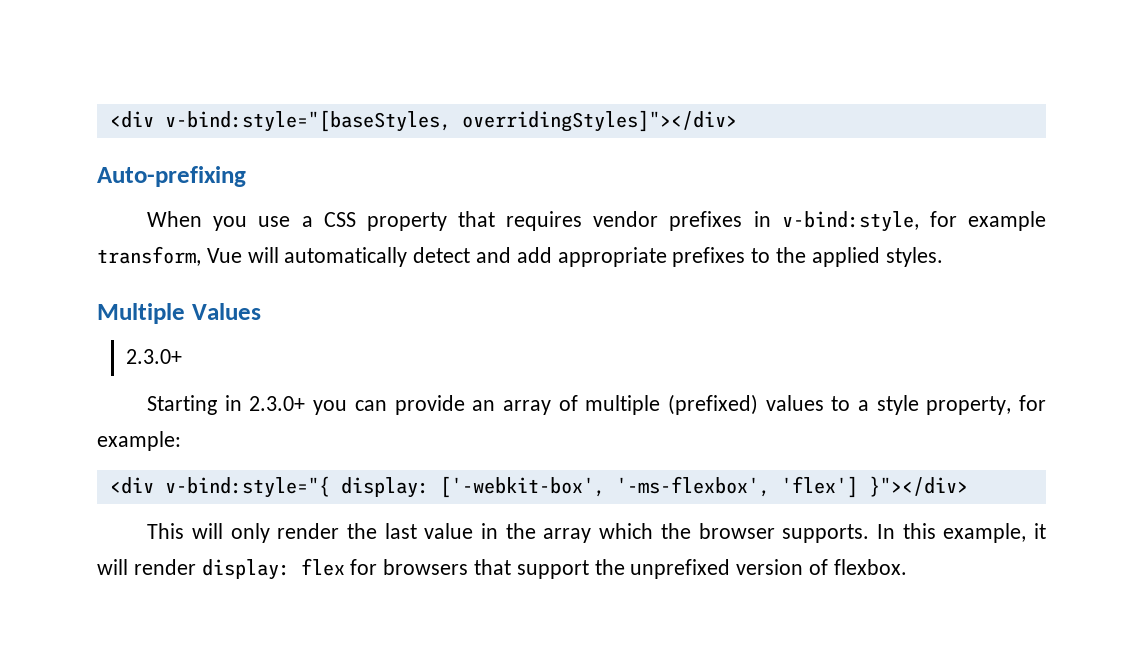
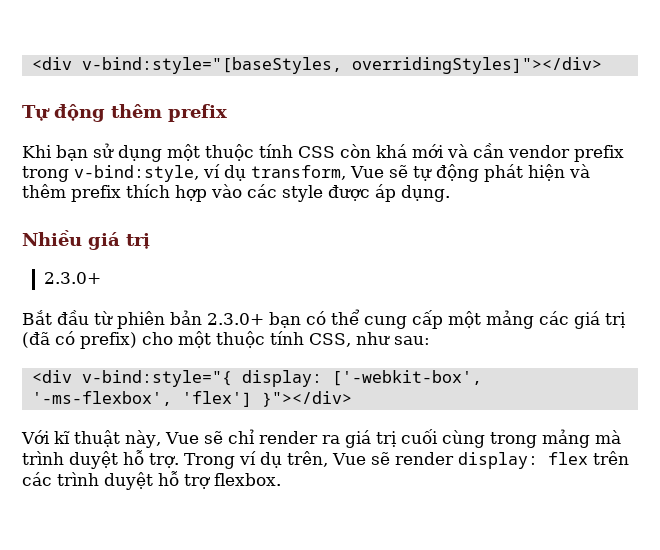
[97,166,246,187] [147,211,1046,232] [97,246,943,267] [97,303,261,324] [125,349,182,364] [147,394,1046,415] [97,431,181,451] Auto-prefixing // When you use a CSS property that requires vendor prefixes in v-bind:style, for example transform, Vue will automatically detect and add appropriate prefixes to the applied styles. // Multiple Values // 2.3.0+ // Starting in 2.3.0+ you can provide an array of multiple (prefixed) values to a style property, for example: -> [22,104,227,122] [22,143,624,162] [22,164,590,182] [22,184,450,202] [22,230,150,250] [44,272,102,284] [22,309,626,329] [22,331,430,349] Tự động thêm prefix // Khi bạn sử dụng một thuộc tính CSS còn khá mới và cần vendor prefix trong v-bind:style, ví dụ transform, Vue sẽ tự động phát hiện và thêm prefix thích hợp vào các style được áp dụng. // Nhiều giá trị // 2.3.0+ // Bắt đầu từ phiên bản 2.3.0+ bạn có thể cung cấp một mảng các giá trị (đã có prefix) cho một thuộc tính CSS, như sau:
[147,523,1046,543] [97,558,829,580] This will only render the last value in the array which the browser supports. In this example, it will render display: flex for browsers that support the unprefixed version of -> [21,429,621,448] [22,450,629,469] [22,471,210,490] Với kĩ thuật này, Vue sẽ chỉ render ra giá trị cuối cùng trong mảng mà trình duyệt hỗ trợ. Trong ví dụ trên, Vue sẽ render display: flex trên các trình duyệt hỗ trợ

